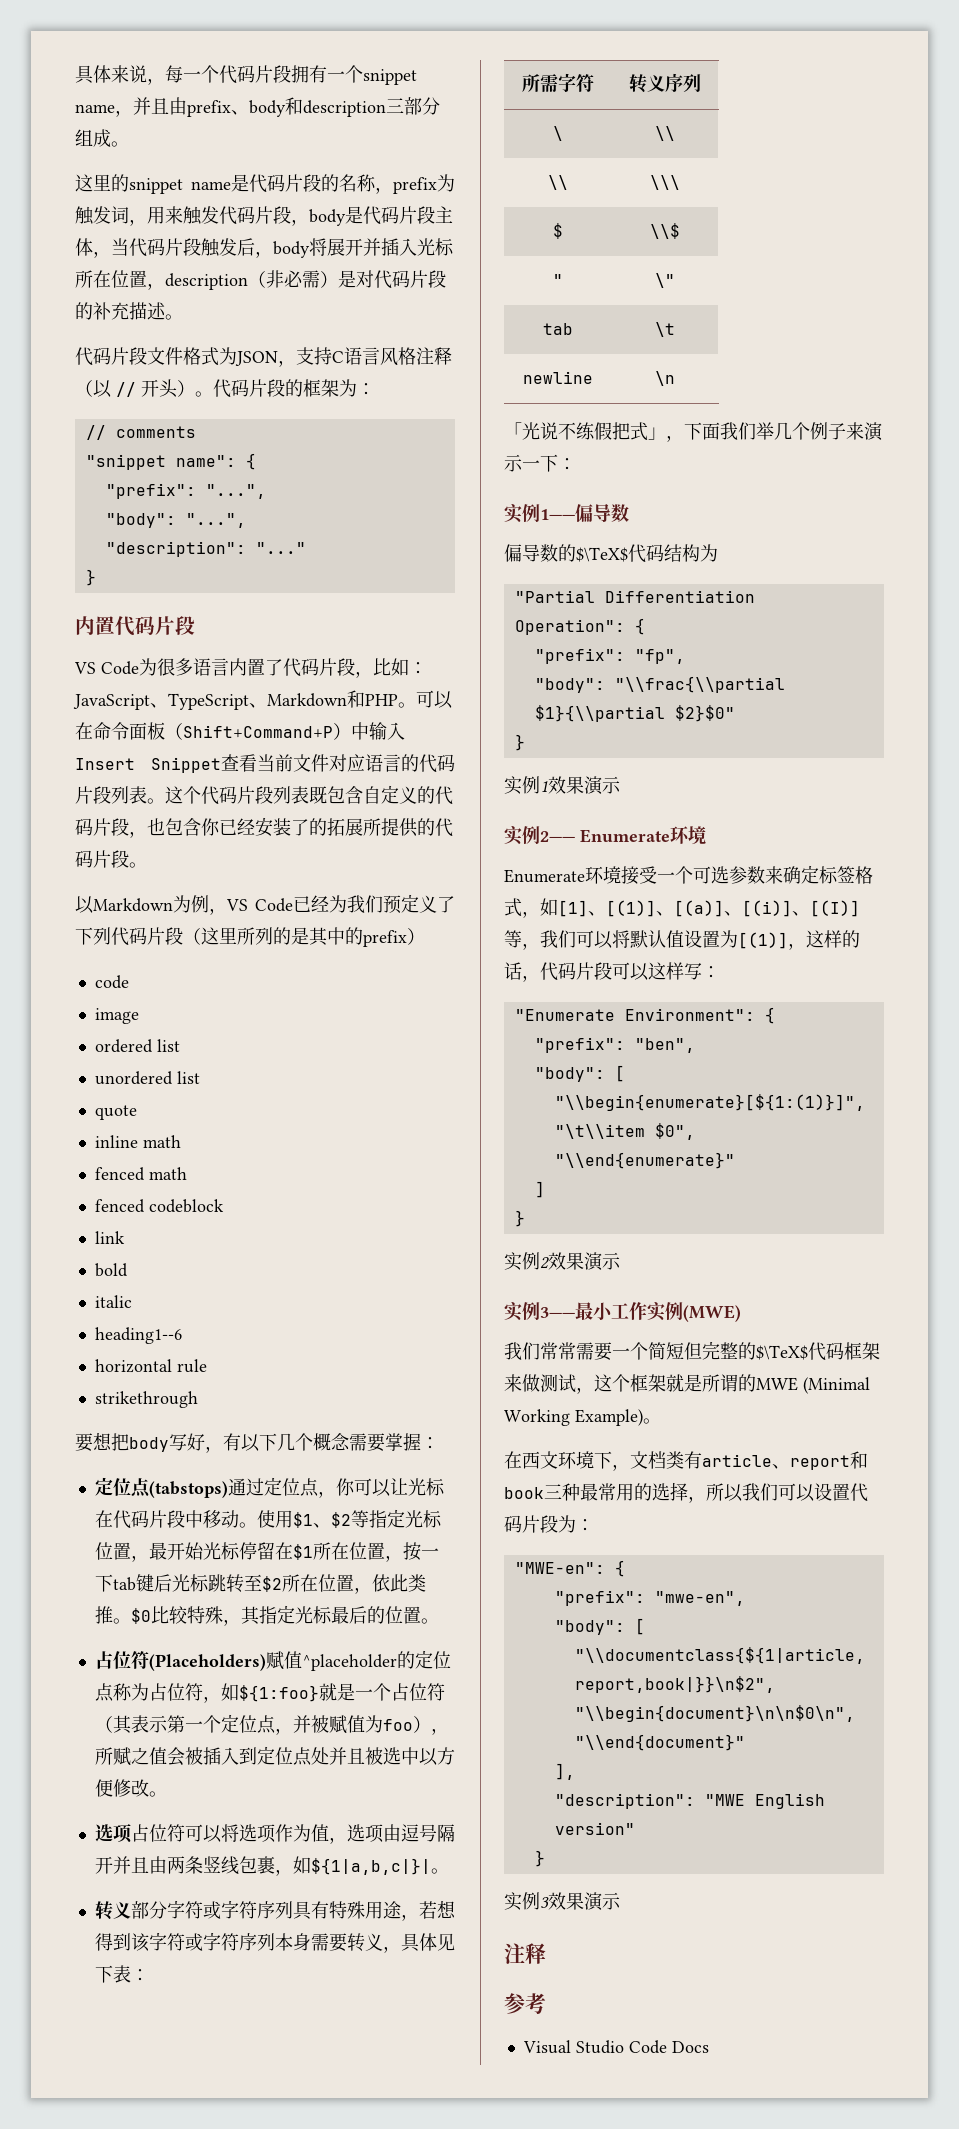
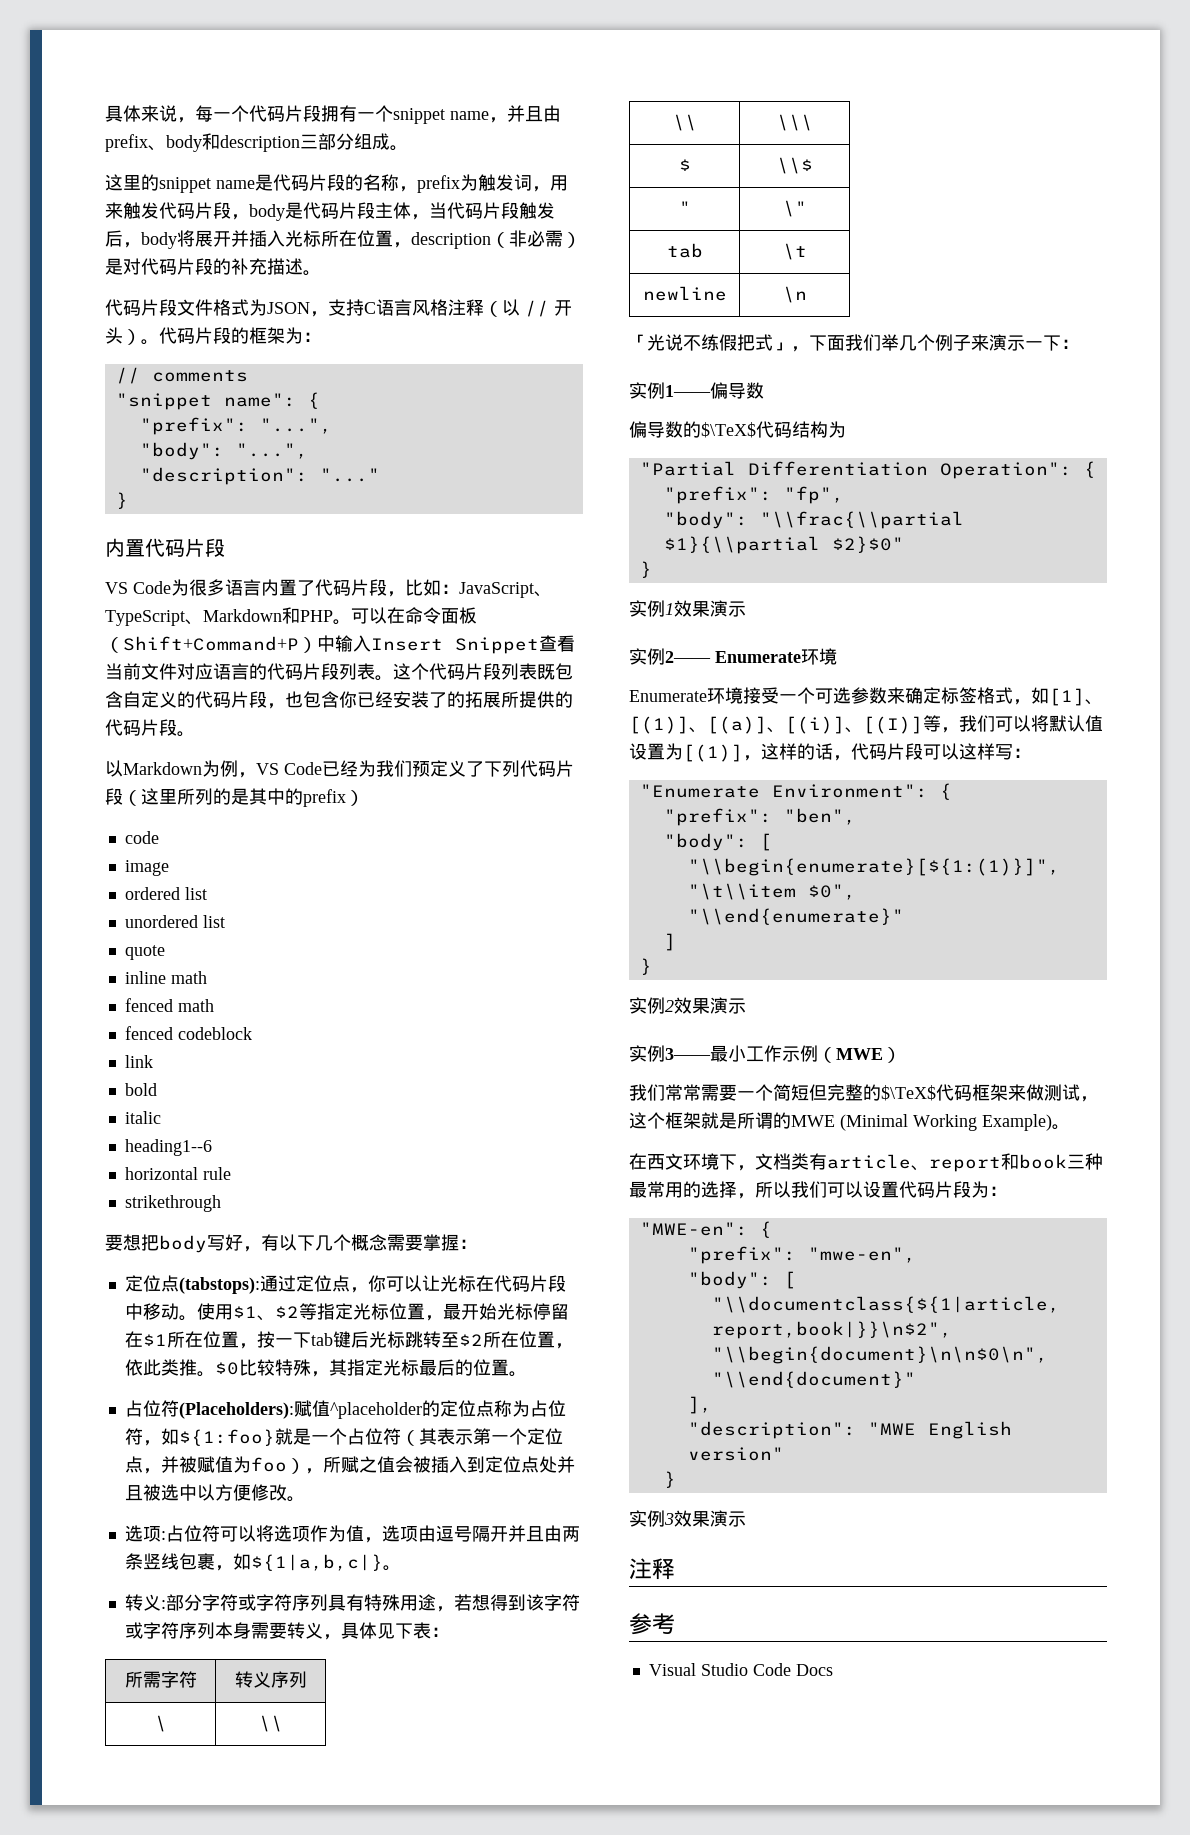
[148,1481,228,1498] (tabstops) -> [178,1277,260,1294] (tabstops):
[148,1654,266,1671] (Placeholders) -> [178,1402,294,1419] (Placeholders):
(132, 1833) none -> [160,1531,166,1540] :
[310,1858,431,1875] ${1|a,b,c|}| -> [250,1554,383,1571] ${1|a,b,c|}
(131, 1910) none -> [160,1600,166,1609] :
[647,1302,741,1322] 实例(MWE) -> [782,1045,901,1063] 示例（MWE）

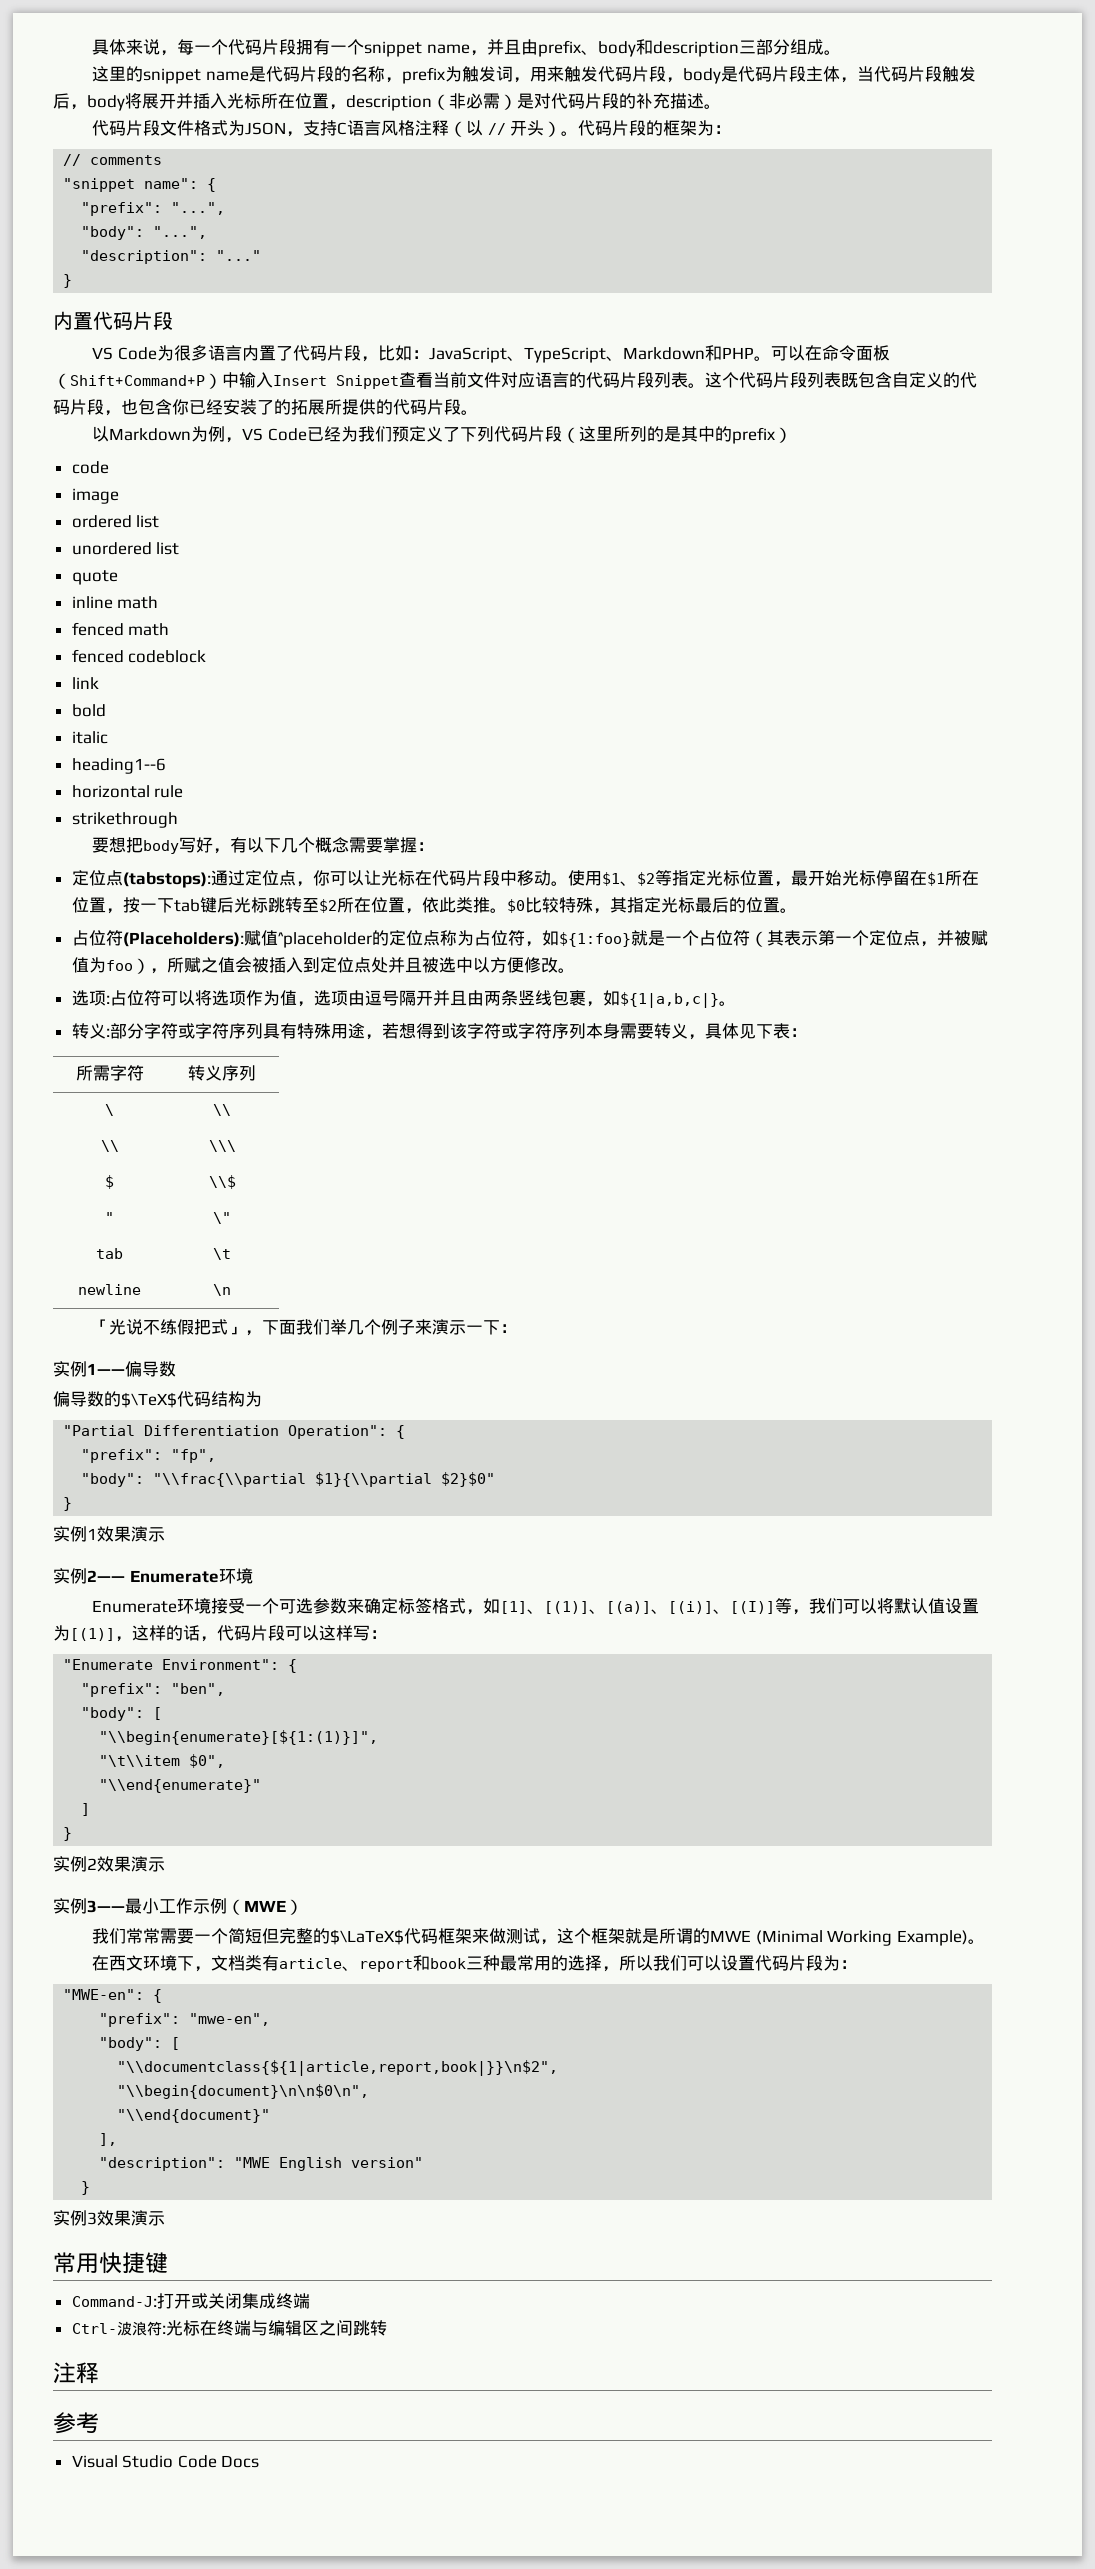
[881,1085,936,1101] $\TeX$ -> [330,1929,405,1945] $\LaTeX$
(746, 1519) none -> [53,2252,168,2274] [71,2293,310,2309] [71,2320,387,2336] // 常用快捷键 // Command-J:打开或关闭集成终端 // Ctrl-波浪符:光标在终端与编辑区之间跳转

